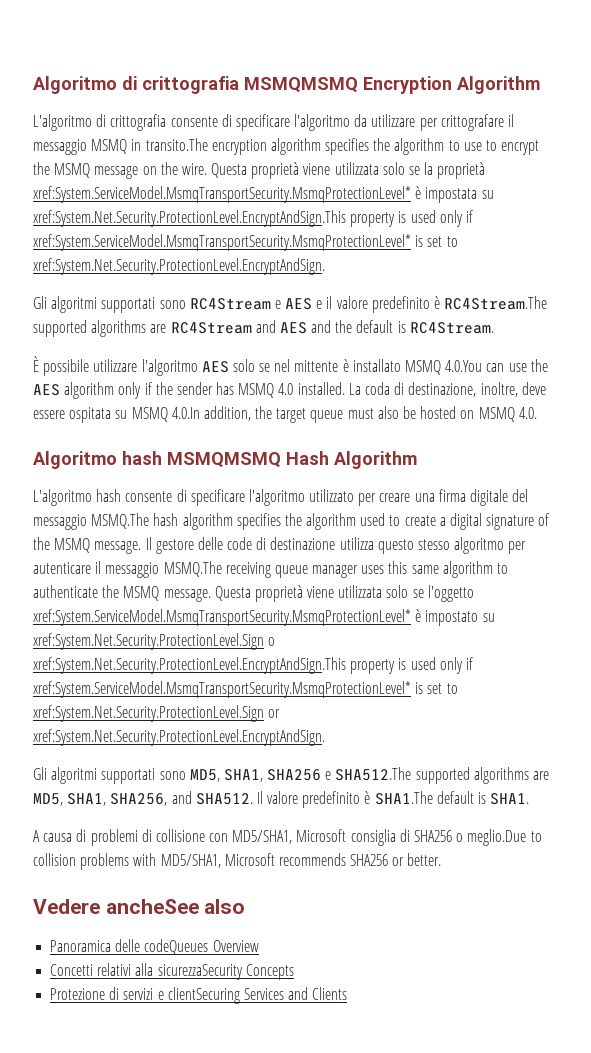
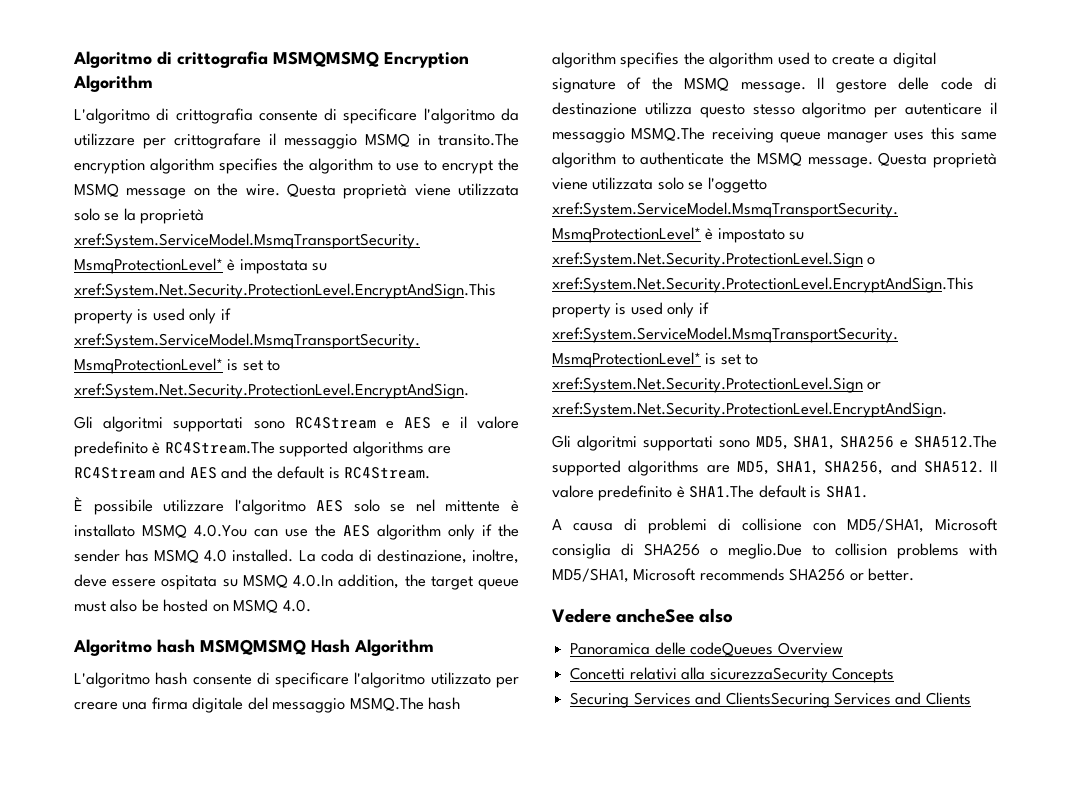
[50,987,240,1004] Protezione di servizi e clientSecuring -> [570,692,830,708] Securing Services and ClientsSecuring

